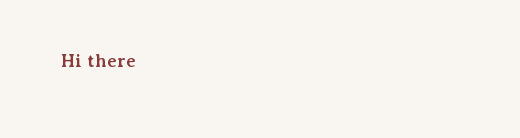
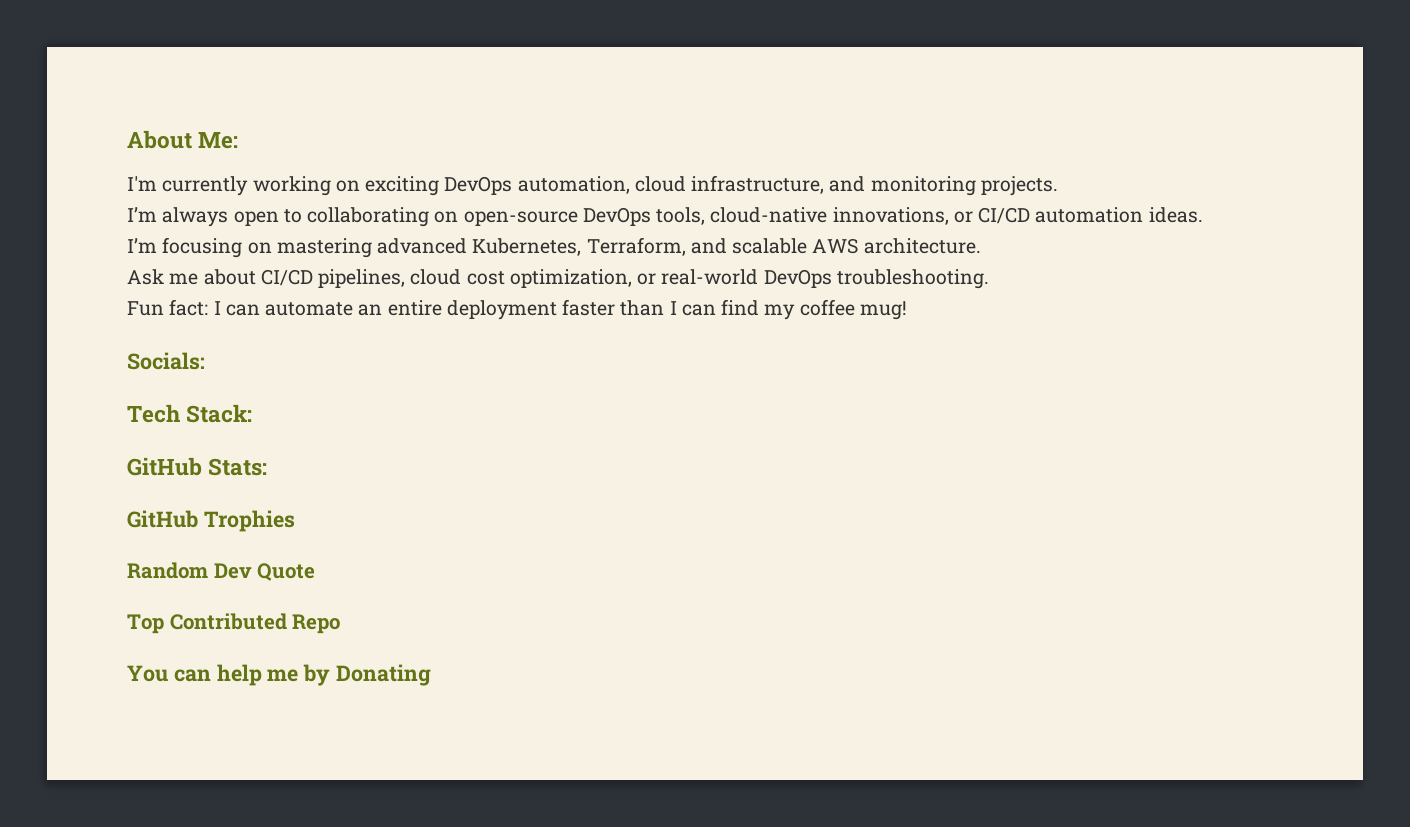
[61,54,136,67] Hi there -> [127,130,239,149] [127,175,1058,196] [127,207,1203,227] [127,237,981,258] [127,269,989,289] [127,299,907,320] [127,352,205,370] [127,404,253,423] [127,457,268,476] [127,510,295,532] [127,562,316,581] [127,613,341,634] [127,664,432,686] About Me: // I'm currently working on exciting DevOps automation, cloud infrastructure, and monitoring projects. // I’m always open to collaborating on open-source DevOps tools, cloud-native innovations, or CI/CD automation ideas. // I’m focusing on mastering advanced Kubernetes, Terraform, and scalable AWS architecture. // Ask me about CI/CD pipelines, cloud cost optimization, or real-world DevOps troubleshooting. // Fun fact: I can automate an entire deployment faster than I can find my coffee mug! // Socials: // Tech Stack: // GitHub Stats: // GitHub Trophies // Random Dev Quote // Top Contributed Repo // You can help me by Donating

